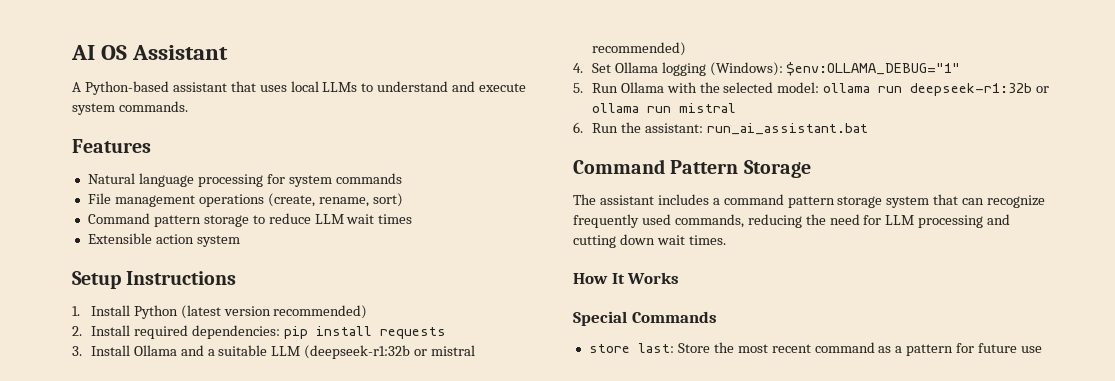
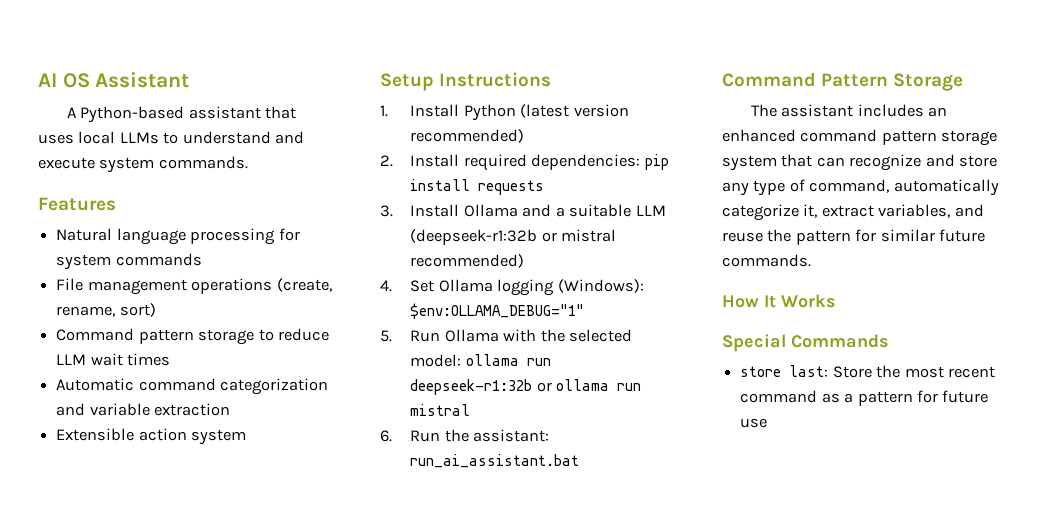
(413, 219) none -> [56,378,329,395] [56,403,231,416] // Automatic command categorization and variable extraction
[712,198,720,205] a -> [928,107,948,117] [722,129,796,142] an enhanced
[573,214,1011,228] [573,234,726,248] frequently used commands, reducing the need for LLM processing and cutting down wait times. -> [925,154,998,167] [722,179,999,196] [722,204,984,221] [722,229,986,245] [722,254,811,267] and store any type of command, automatically categorize it, extract variables, and reuse the pattern for similar future commands.

